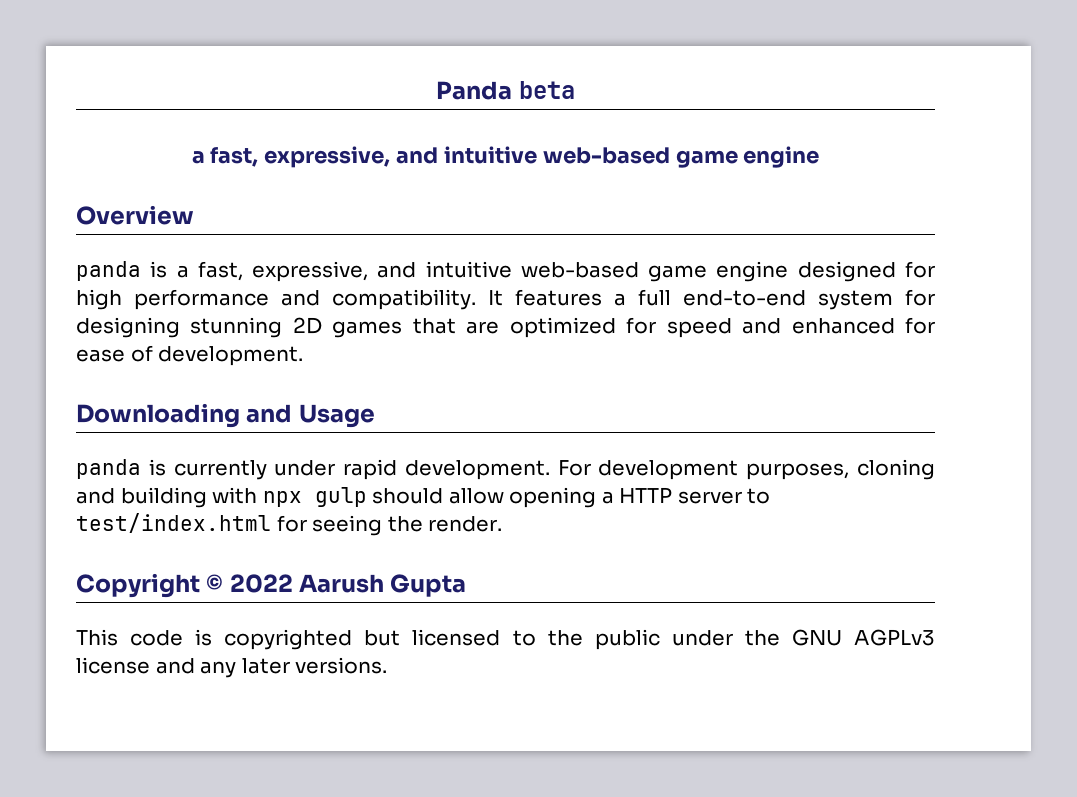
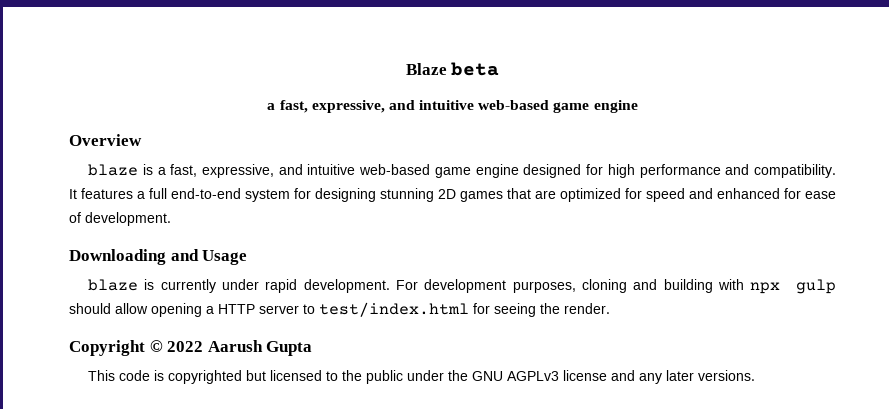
[436,81,513,100] Panda -> [405,63,447,75] Blaze
[76,261,141,281] panda -> [88,164,139,176] blaze
[76,459,141,479] panda -> [88,279,139,291] blaze

